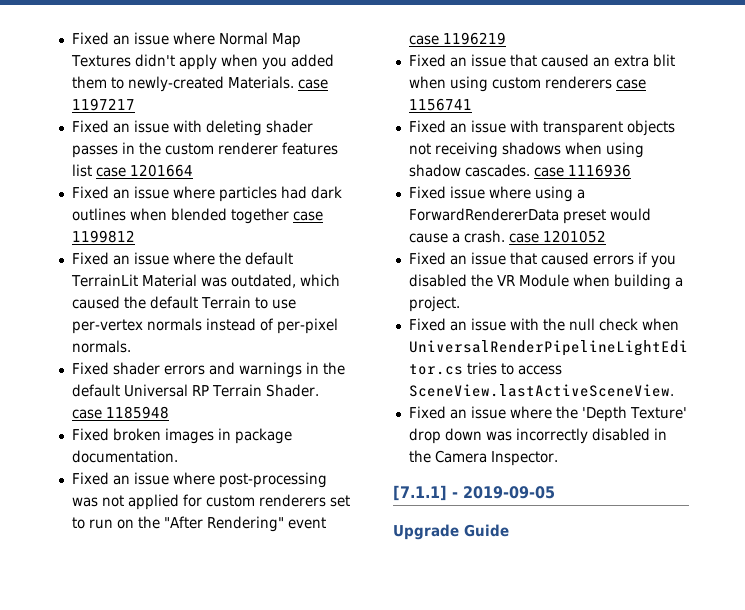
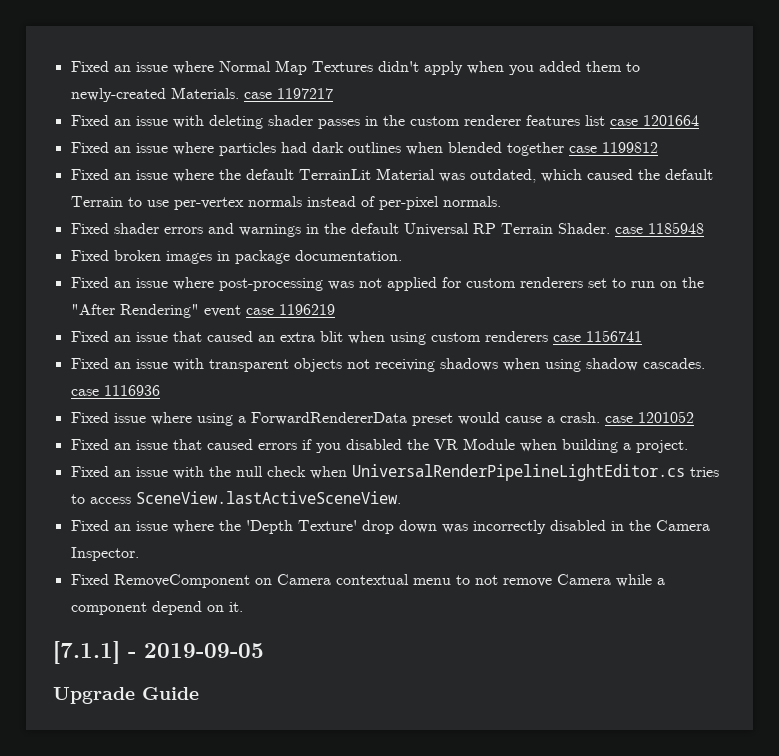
(558, 458) none -> [70,574,665,588] [70,601,243,615] // Fixed RemoveComponent on Camera contextual menu to not remove Camera while a component depend on it.

